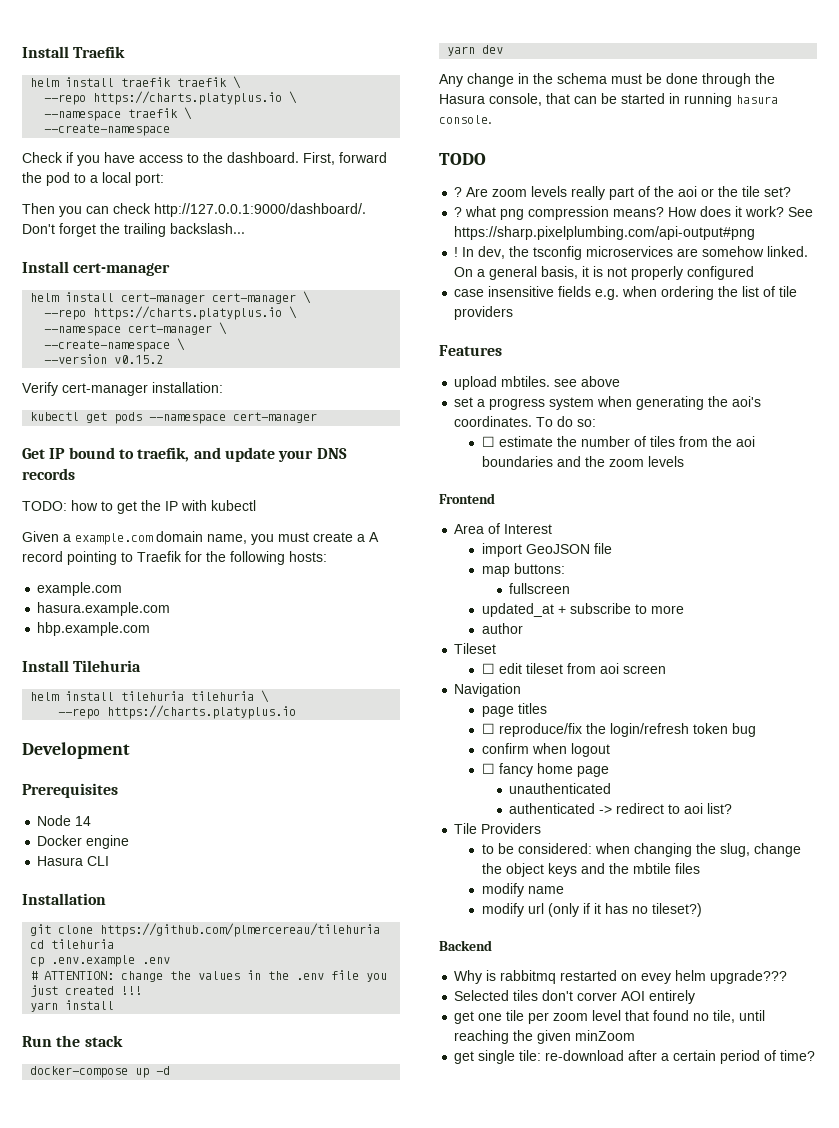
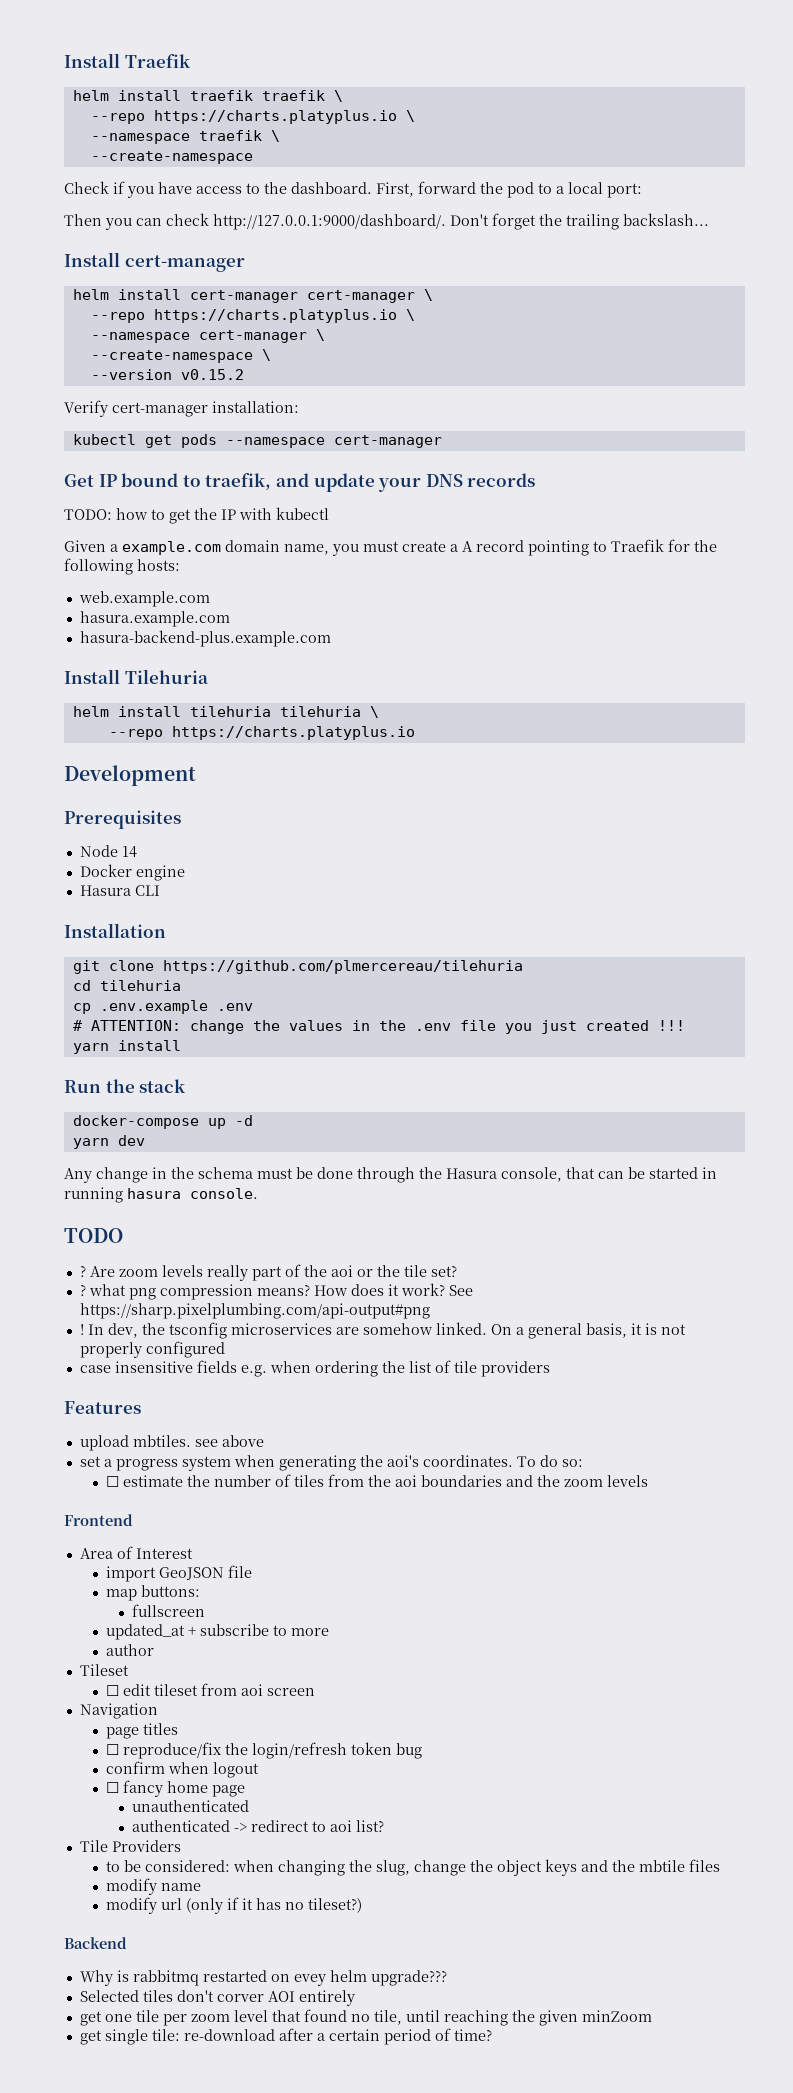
[37,582,123,596] example.com -> [78,591,210,607] web.example.com
[37,622,151,636] hbp.example.com -> [79,630,331,647] hasura-backend-plus.example.com

